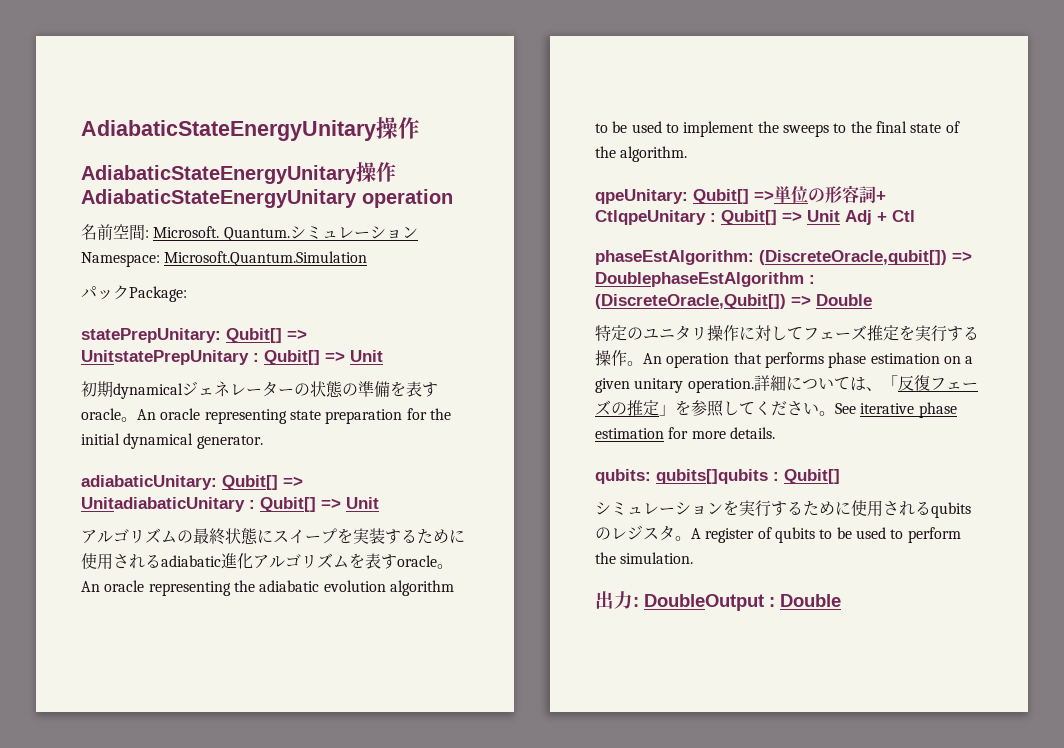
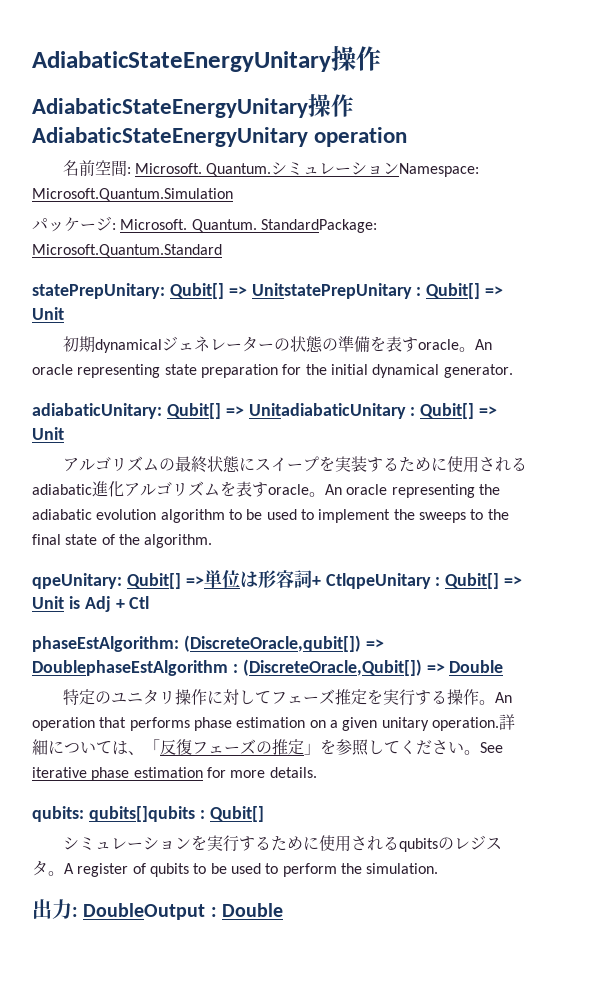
[113,285,187,302] クPackage: -> [64,216,377,233] [32,244,222,257] ケージ: Microsoft. Quantum. StandardPackage: Microsoft.Quantum.Standard
[808,188,825,202] の -> [239,571,258,588] は
(840, 216) none -> [68,596,80,609] is

